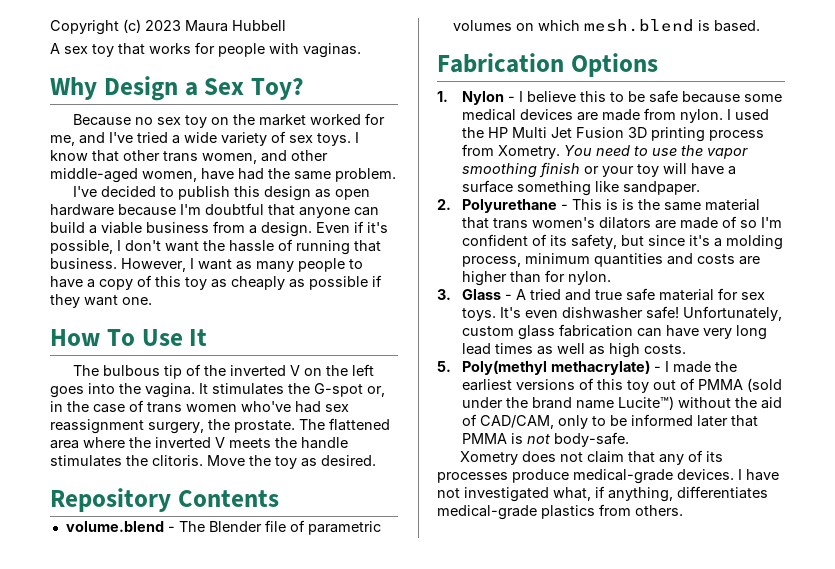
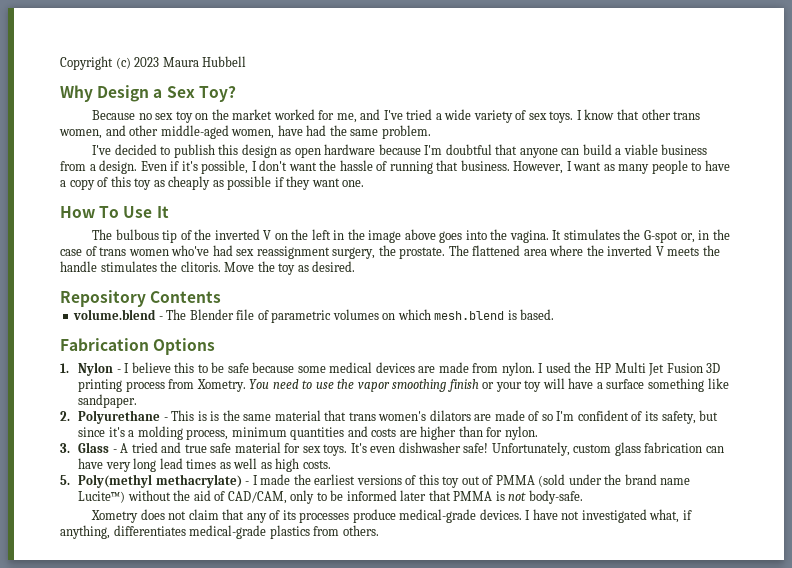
[50,42,361,58] // A sex toy that works for people with vaginas. -> (247, 61) none
(374, 370) none -> [333,229,436,243] in the image above

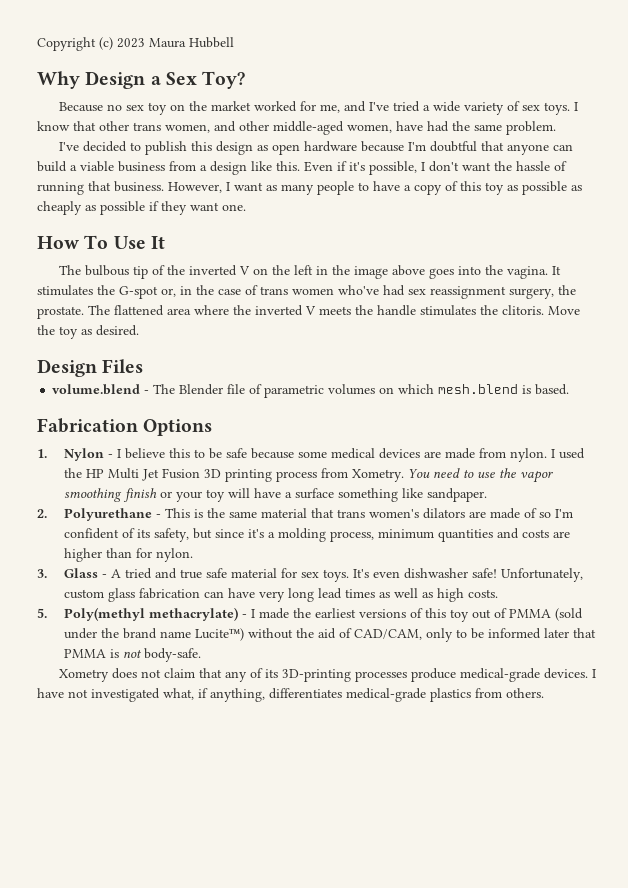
[99,160,138,174] design. -> [210,161,300,175] design like this.
(165, 183) none -> [522,181,582,195] possible as
[60,290,222,307] Repository Contents -> [37,359,144,377] Design Files
[210,411,220,421] is -> (203, 513) none
(296, 515) none -> [282,669,352,682] 3D-printing

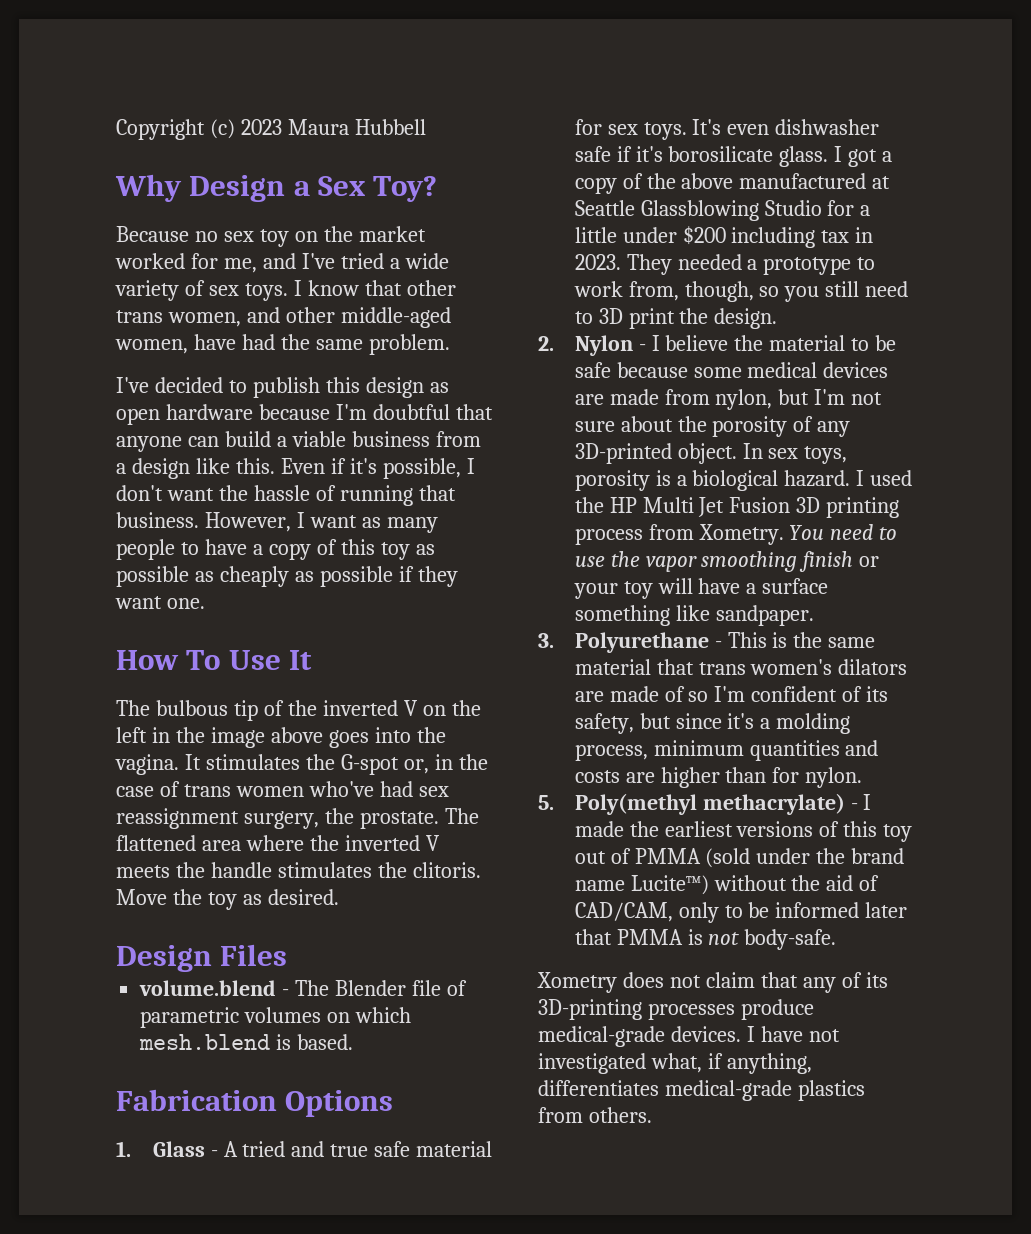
(47, 453) none -> [152,1141,493,1157] [574,119,880,140] [574,146,893,167] [574,173,891,194] [574,200,871,221] [574,226,874,248] [574,254,876,275] [573,281,909,302] [574,308,778,329] [538,336,554,351] Glass - A tried and true safe material for sex toys. It's even dishwasher safe if it's borosilicate glass. I got a copy of the above manufactured at Seattle Glassblowing Studio for a little under $200 including tax in 2023. They needed a prototype to work from, though, so you still need to 3D print the design. // 2.
[168,448,190,458] this -> [734,335,846,351] the material
[509,448,547,462] nylon. -> [715,389,883,410] [574,416,851,437] [574,443,848,464] [574,470,851,491] nylon, but I'm not sure about the porosity of any 3D-printed object. In sex toys, porosity is a biological hazard.
[37,509,47,518] 2. -> [538,633,554,648] 3.
[37,568,583,582] [63,588,498,602] // 3. Glass - A tried and true safe material for sex toys. It's even dishwasher safe! Unfortunately, custom glass fabrication can have very long lead times as well as high costs. -> (863, 777) none

